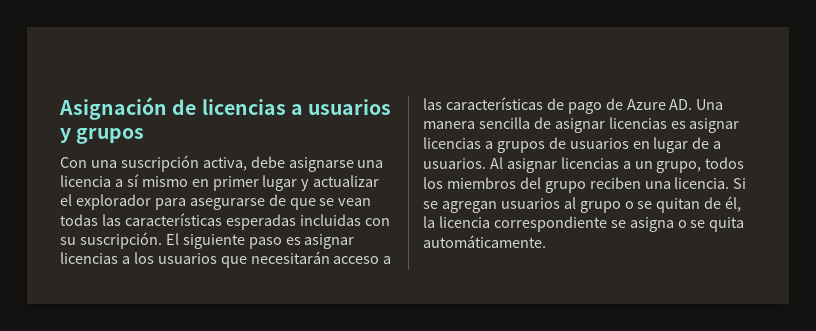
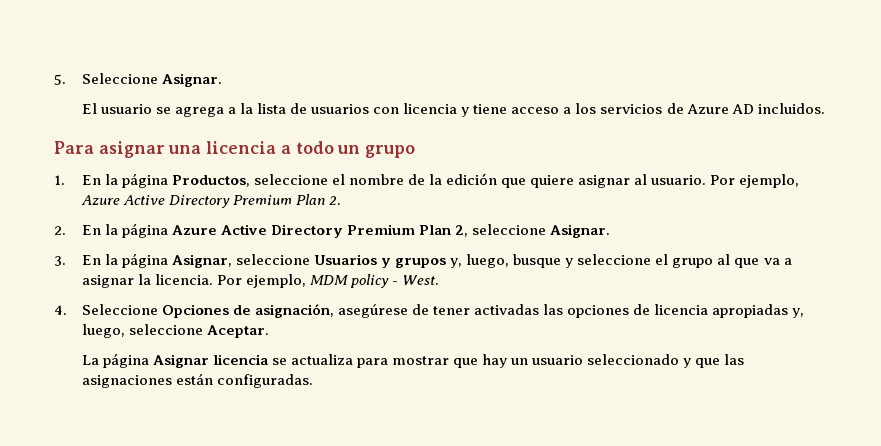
[59,97,392,120] [60,128,145,144] [60,155,384,172] [60,174,380,191] [60,194,372,210] [60,213,390,230] [60,232,355,249] [60,251,392,268] [423,97,724,114] [423,117,740,133] [423,137,722,153] [423,157,745,173] [423,177,747,193] [423,196,742,213] [423,216,745,232] [423,235,546,248] Asignación de licencias a usuarios y grupos // Con una suscripción activa, debe asignarse una licencia a sí mismo en primer lugar y actualizar el explorador para asegurarse de que se vean todas las características esperadas incluidas con su suscripción. El siguiente paso es asignar licencias a los usuarios que necesitarán acceso a las características de pago de Azure AD. Una manera sencilla de asignar licencias es asignar licencias a grupos de usuarios en lugar de a usuarios. Al asignar licencias a un grupo, todos los miembros del grupo reciben una licencia. Si se agregan usuarios al grupo o se quitan de él, la licencia correspondiente se asigna o se quita automáticamente. -> [54,73,222,87] [81,103,825,117] [54,141,416,158] [54,173,800,188] [80,194,341,208] [54,223,611,238] [54,253,792,268] [81,274,440,288] [54,304,805,318] [81,324,269,338] [81,353,745,368] [81,373,313,388] 5. Seleccione Asignar. // El usuario se agrega a la lista de usuarios con licencia y tiene acceso a los servicios de Azure AD incluidos. // Para asignar una licencia a todo un grupo // 1. En la página Productos, seleccione el nombre de la edición que quiere asignar al usuario. Por ejemplo, Azure Active Directory Premium Plan 2. // 2. En la página Azure Active Directory Premium Plan 2, seleccione Asignar. // 3. En la página Asignar, seleccione Usuarios y grupos y, luego, busque y seleccione el grupo al que va a asignar la licencia. Por ejemplo, MDM policy - West. // 4. Seleccione Opciones de asignación, asegúrese de tener activadas las opciones de licencia apropiadas y, luego, seleccione Aceptar. // La página Asignar licencia se actualiza para mostrar que hay un usuario seleccionado y que las asignaciones están configuradas.

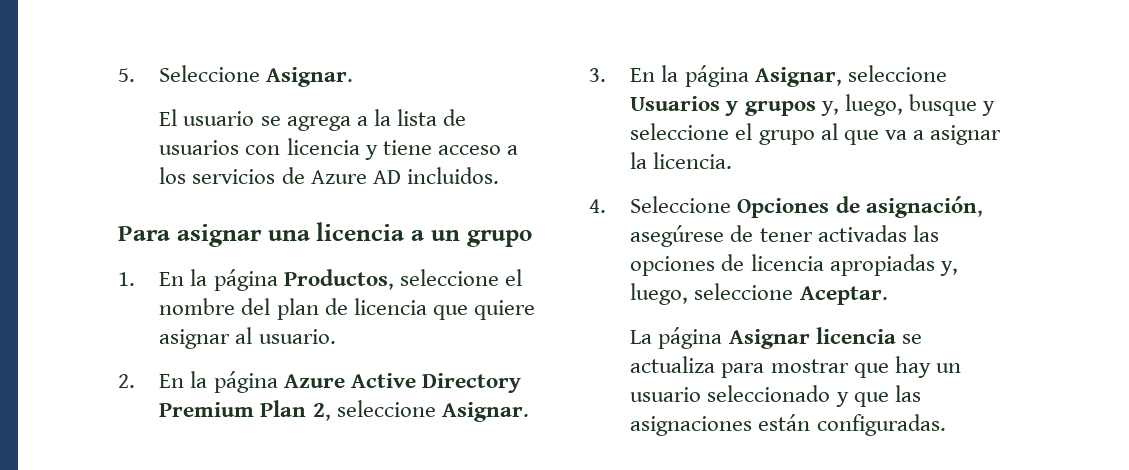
[295,141,334,154] todo -> (424, 235) none
[408,173,498,185] de la edición -> [241,298,427,320] del plan de licencia
[710,174,800,188] [80,194,341,208] Por ejemplo, Azure Active Directory Premium Plan 2. -> (336, 336) none
[216,274,440,288] Por ejemplo, MDM policy - West. -> (733, 160) none

